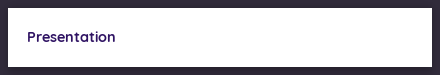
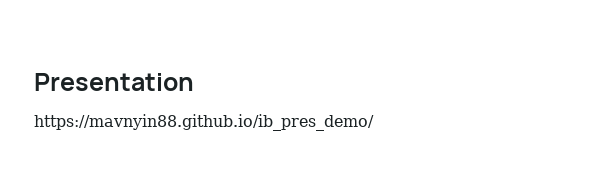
(116, 36) none -> [34,114,374,131] // https://mavnyin88.github.io/ib_pres_demo/

